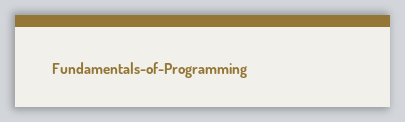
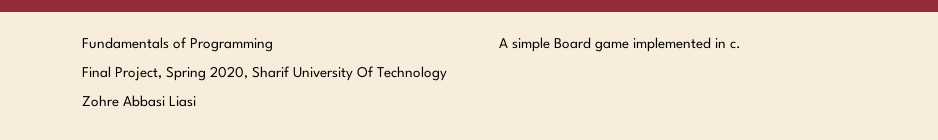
[52,62,247,78] Fundamentals-of-Programming -> [82,37,274,52] [82,66,448,81] [82,95,197,107] [499,37,742,52] Fundamentals of Programming // Final Project, Spring 2020, Sharif University Of Technology // Zohre Abbasi Liasi // A simple Board game implemented in c.

